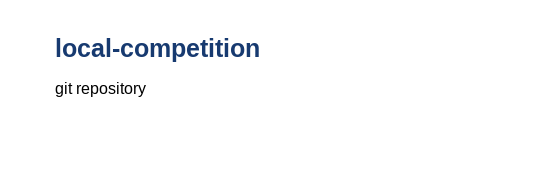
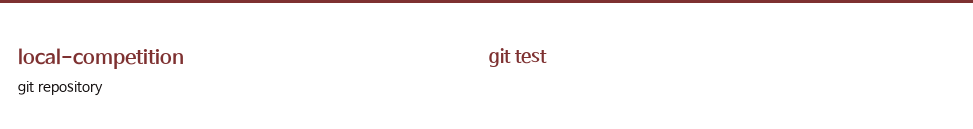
(147, 89) none -> [489,48,547,67] // git test

